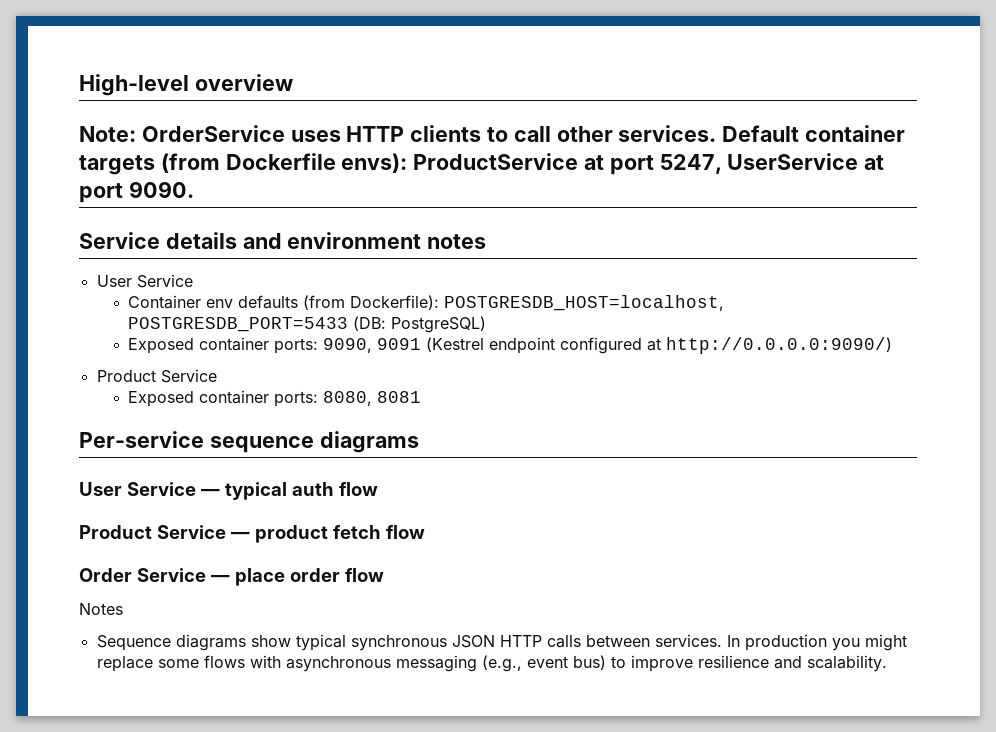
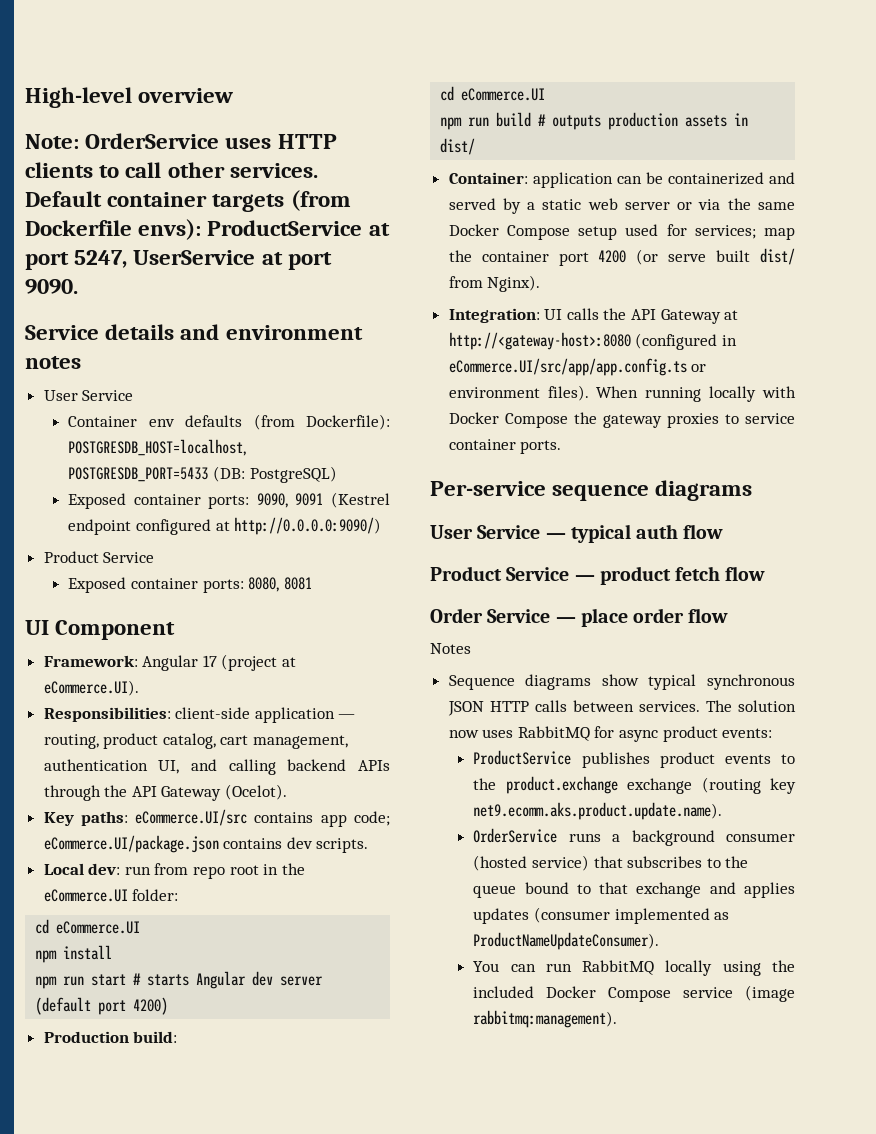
(422, 397) none -> [25,620,176,640] [43,654,297,671] [43,680,139,696] [43,707,356,723] [43,733,349,749] [43,759,391,775] [43,784,288,801] [43,809,390,827] [43,835,369,853] [43,863,305,879] [43,889,179,902] [35,919,141,934] [35,945,113,963] [35,971,324,989] [35,997,169,1015] [43,1031,178,1043] [440,86,546,101] [440,112,749,130] [440,138,476,155] [448,172,795,188] [448,198,795,214] [448,224,795,240] [448,248,795,266] [448,275,541,292] [448,308,739,324] [448,332,737,350] [448,358,707,376] [448,385,796,402] [448,412,795,428] [448,439,562,454] // UI Component // Framework: Angular 17 (project at eCommerce.UI). // Responsibilities: client-side application — routing, product catalog, cart management, authentication UI, and calling backend APIs through the API Gateway (Ocelot). // Key paths: eCommerce.UI/src contains app code; eCommerce.UI/package.json contains dev scripts. // Local dev: run from repo root in the eCommerce.UI folder: // cd eCommerce.UI // npm install // npm run start # starts Angular dev server (default port 4200) // Production build: // cd eCommerce.UI // npm run build # outputs production assets in dist/ // Container: application can be containerized and served by a static web server or via the same Docker Compose setup used for services; map the container port 4200 (or serve built dist/ from Nginx). // Integration: UI calls the API Gateway at http://<gateway-host>:8080 (configured in eCommerce.UI/src/app/app.config.ts or environment files). When running locally with Docker Compose the gateway proxies to service container ports.
[726,634,907,651] [96,655,887,672] In production you might replace some flows with asynchronous messaging (e.g., event bus) to improve resilience and scalability. -> [705,700,796,712] [448,726,773,742] [473,750,795,768] [473,776,796,794] [473,802,723,820] [473,828,795,846] [473,855,749,871] [473,882,795,898] [473,907,730,924] [473,932,660,950] [473,960,795,976] [473,985,795,1002] [473,1010,618,1028] The solution now uses RabbitMQ for async product events: // ProductService publishes product events to the product.exchange exchange (routing key net9.ecomm.aks.product.update.name). // OrderService runs a background consumer (hosted service) that subscribes to the queue bound to that exchange and applies updates (consumer implemented as ProductNameUpdateConsumer). // You can run RabbitMQ locally using the included Docker Compose service (image rabbitmq:management).

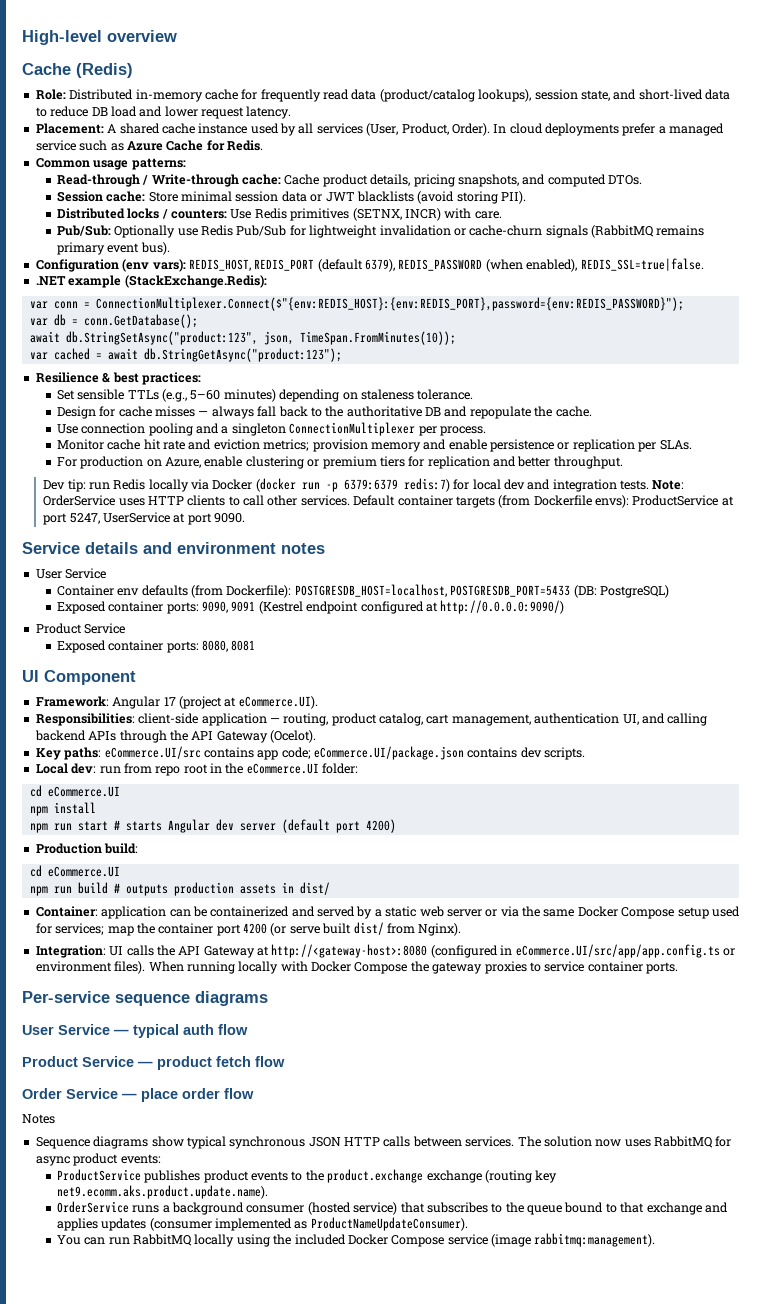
(234, 95) none -> [22,63,133,78] [35,89,730,102] [35,106,292,119] [35,123,725,136] [35,140,263,151] [35,158,186,170] [56,174,643,187] [56,191,527,204] [56,208,502,221] [56,225,705,238] [56,242,170,255] [35,258,704,272] [35,275,267,288] [29,297,684,311] [29,314,198,328] [29,331,456,345] [29,348,342,362] [35,372,201,385] [56,389,474,402] [56,406,592,419] [56,422,486,436] [56,439,692,452] [56,456,623,469] [43,478,650,492] Cache (Redis) // Role: Distributed in-memory cache for frequently read data (product/catalog lookups), session state, and short-lived data to reduce DB load and lower request latency. // Placement: A shared cache instance used by all services (User, Product, Order). In cloud deployments prefer a managed service such as Azure Cache for Redis. // Common usage patterns: // Read-through / Write-through cache: Cache product details, pricing snapshots, and computed DTOs. // Session cache: Store minimal session data or JWT blacklists (avoid storing PII). // Distributed locks / counters: Use Redis primitives (SETNX, INCR) with care. // Pub/Sub: Optionally use Redis Pub/Sub for lightweight invalidation or cache-churn signals (RabbitMQ remains primary event bus). // Configuration (env vars): REDIS_HOST, REDIS_PORT (default 6379), REDIS_PASSWORD (when enabled), REDIS_SSL=true|false. // .NET example (StackExchange.Redis): // var conn = ConnectionMultiplexer.Connect($"{env:REDIS_HOST}:{env:REDIS_PORT},password={env:REDIS_PASSWORD}"); // var db = conn.GetDatabase(); // await db.StringSetAsync("product:123", json, TimeSpan.FromMinutes(10)); // var cached = await db.StringGetAsync("product:123"); // Resilience & best practices: // Set sensible TTLs (e.g., 5–60 minutes) depending on staleness tolerance. // Design for cache misses — always fall back to the authoritative DB and repopulate the cache. // Use connection pooling and a singleton ConnectionMultiplexer per process. // Monitor cache hit rate and eviction metrics; provision memory and enable persistence or replication per SLAs. // For production on Azure, enable clustering or premium tiers for replication and better throughput. // Dev tip: run Redis locally via Docker (docker run -p 6379:6379 redis:7) for local dev and integration tests.

